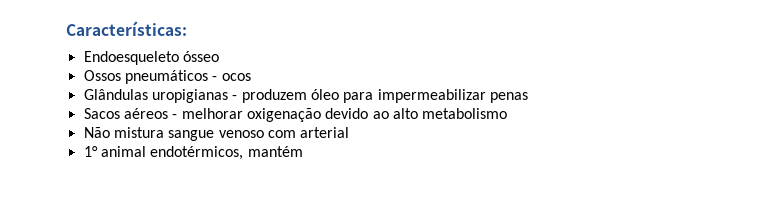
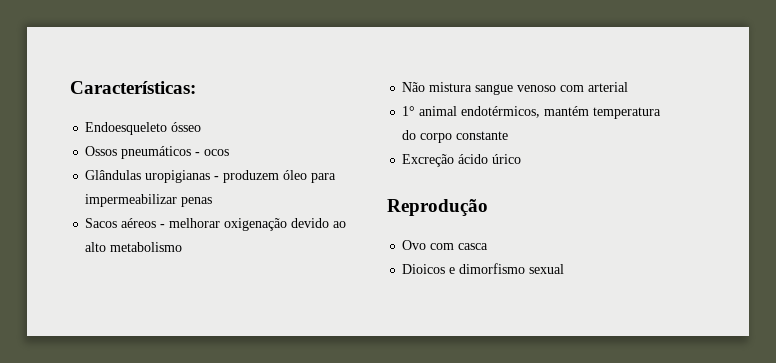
(303, 151) none -> [593,107,662,119] [402,130,509,143] [402,154,522,167] [387,199,488,216] [402,240,489,250] [402,263,565,274] temperatura do corpo constante // Excreção ácido úrico // Reprodução // Ovo com casca // Dioicos e dimorfismo sexual

